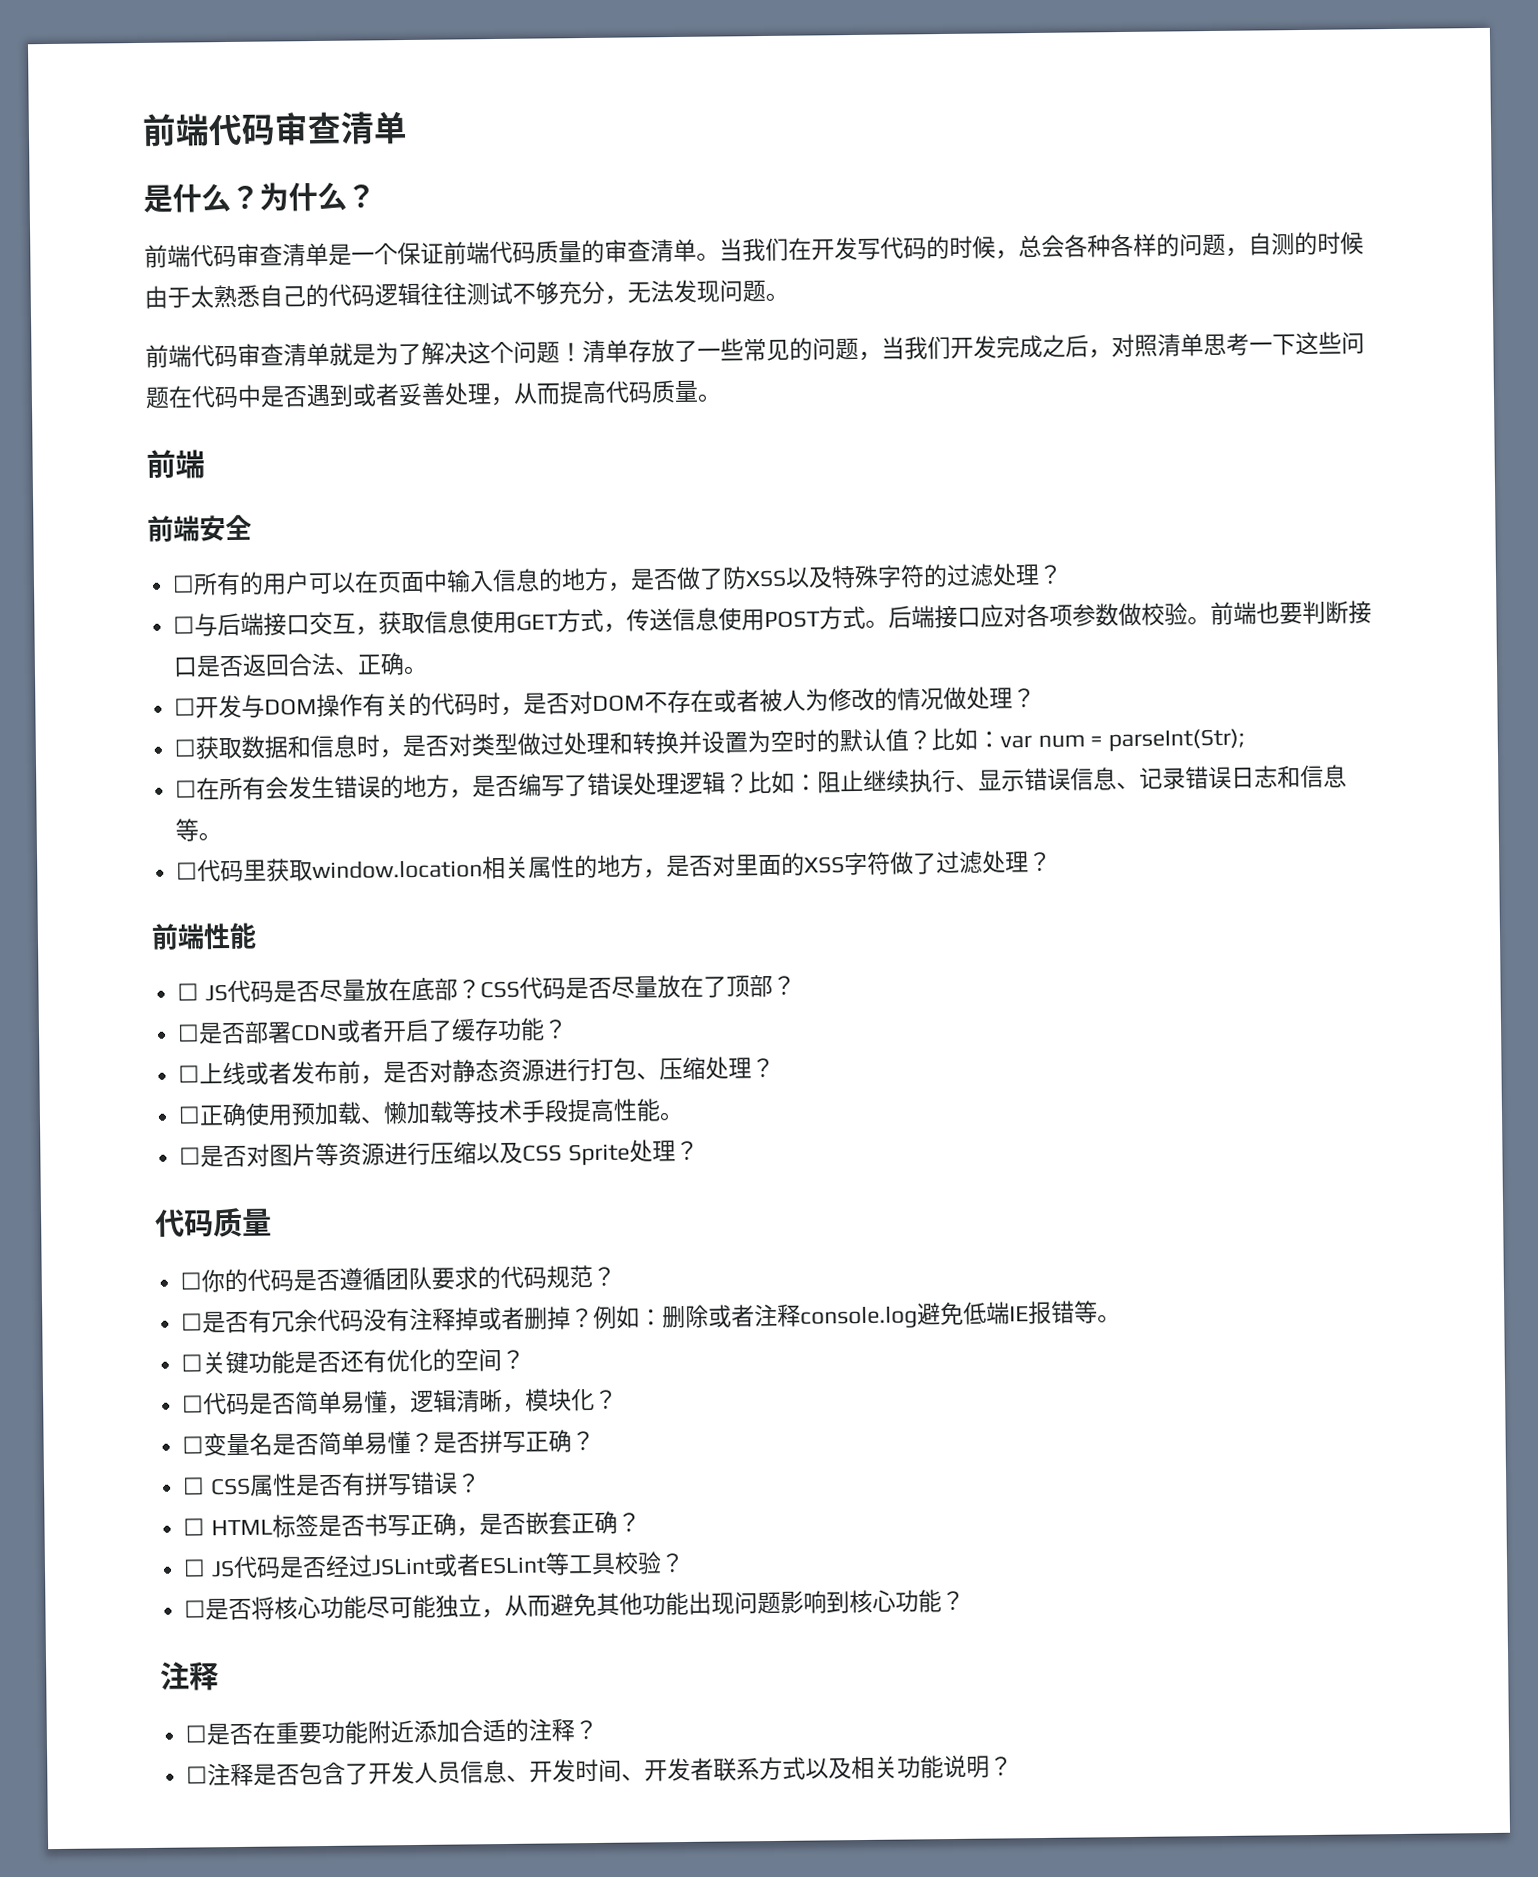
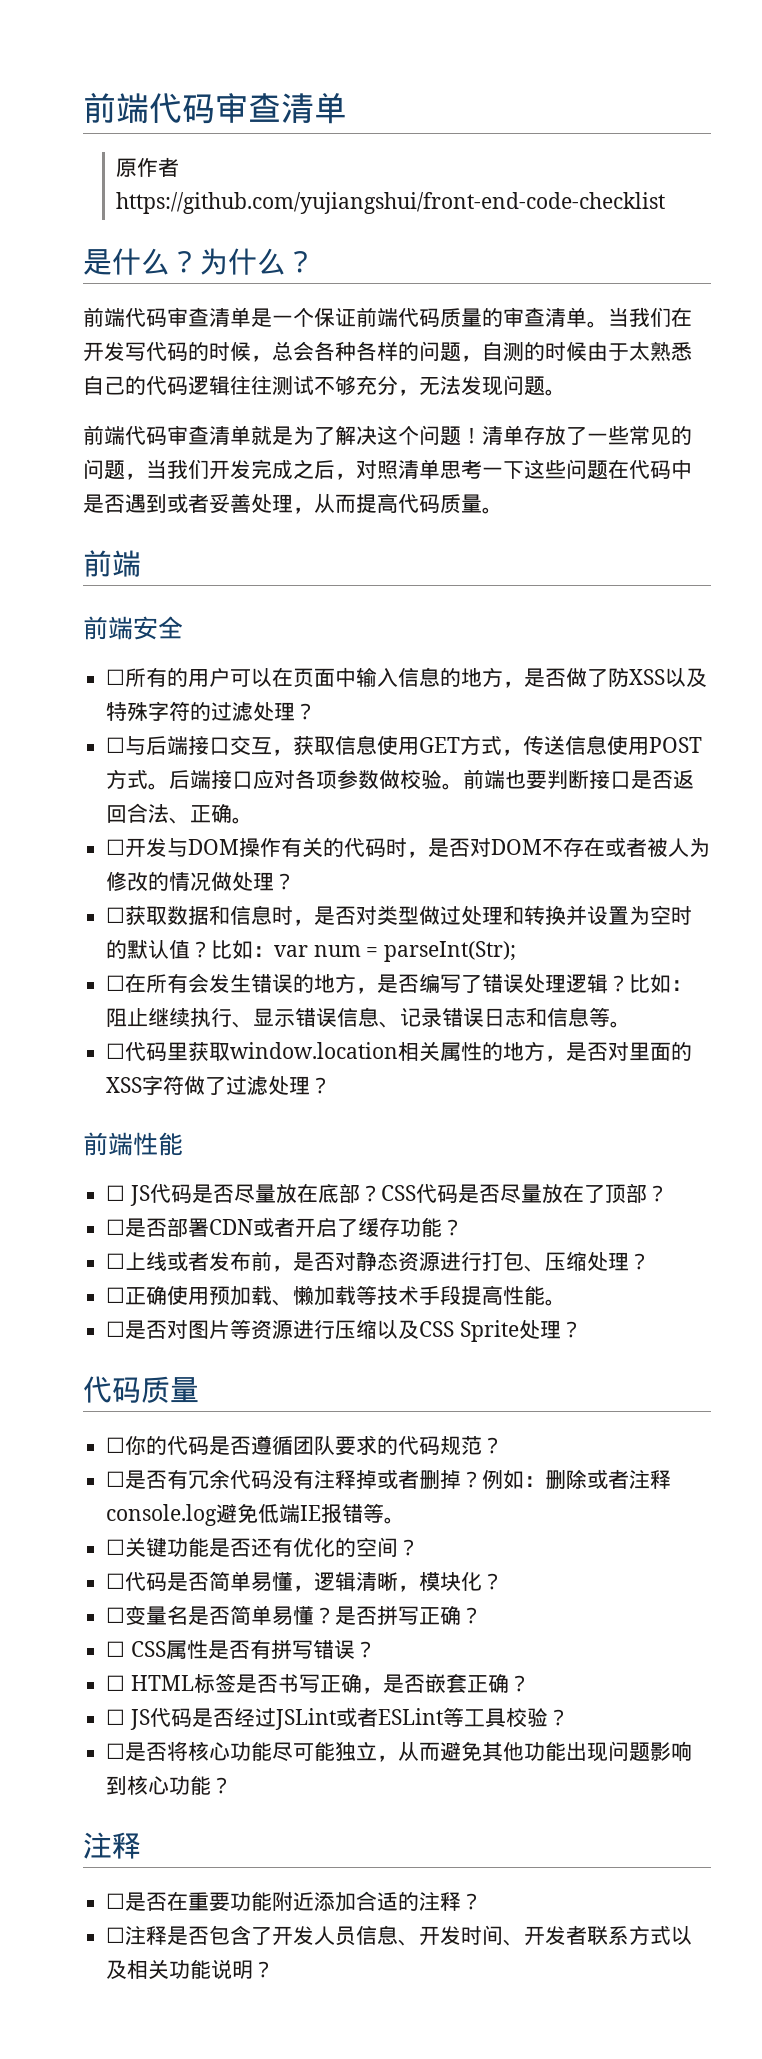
[142,110,408,147] 前端代码审查清单 -> [83,92,347,124] [116,157,180,177] [116,192,666,214] 前端代码审查清单 // 原作者https://github.com/yujiangshui/front-end-code-checklist

